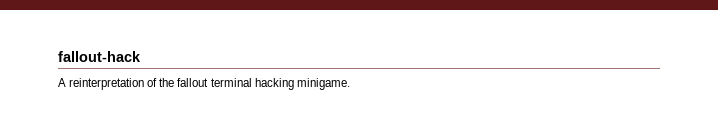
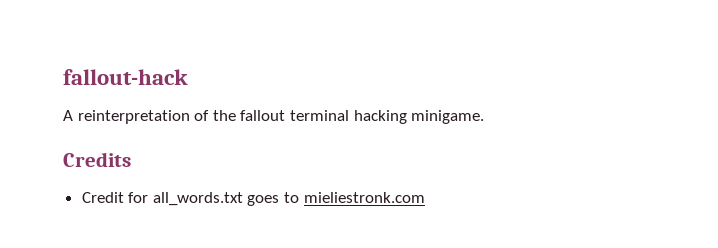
(350, 84) none -> [63,152,131,167] [81,192,425,206] // Credits // Credit for all_words.txt goes to mieliestronk.com

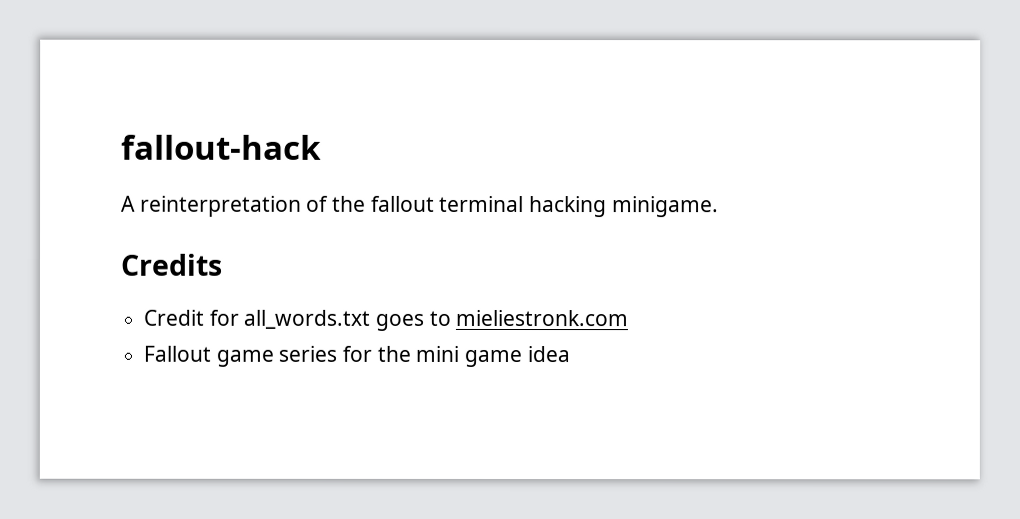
(425, 197) none -> [143,345,570,368] // Fallout game series for the mini game idea

